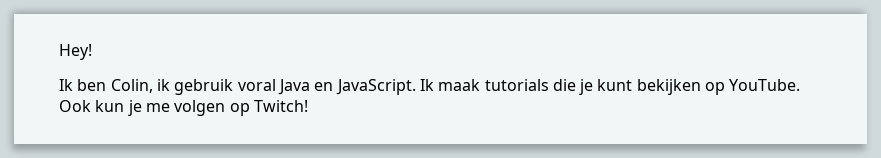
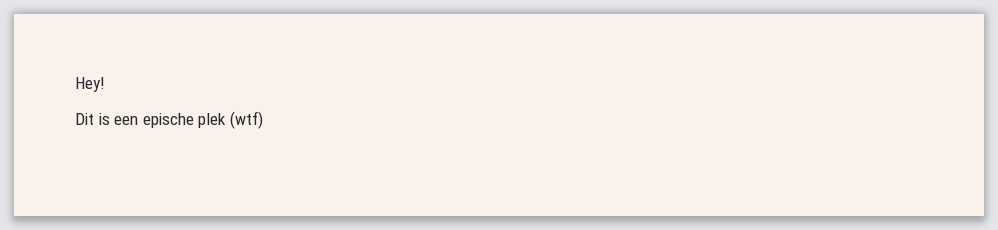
[59,79,801,95] [59,100,308,116] Ik ben Colin, ik gebruik voral Java en JavaScript. Ik maak tutorials die je kunt bekijken op YouTube. Ook kun je me volgen op Twitch! -> [75,111,263,129] Dit is een epische plek (wtf)

